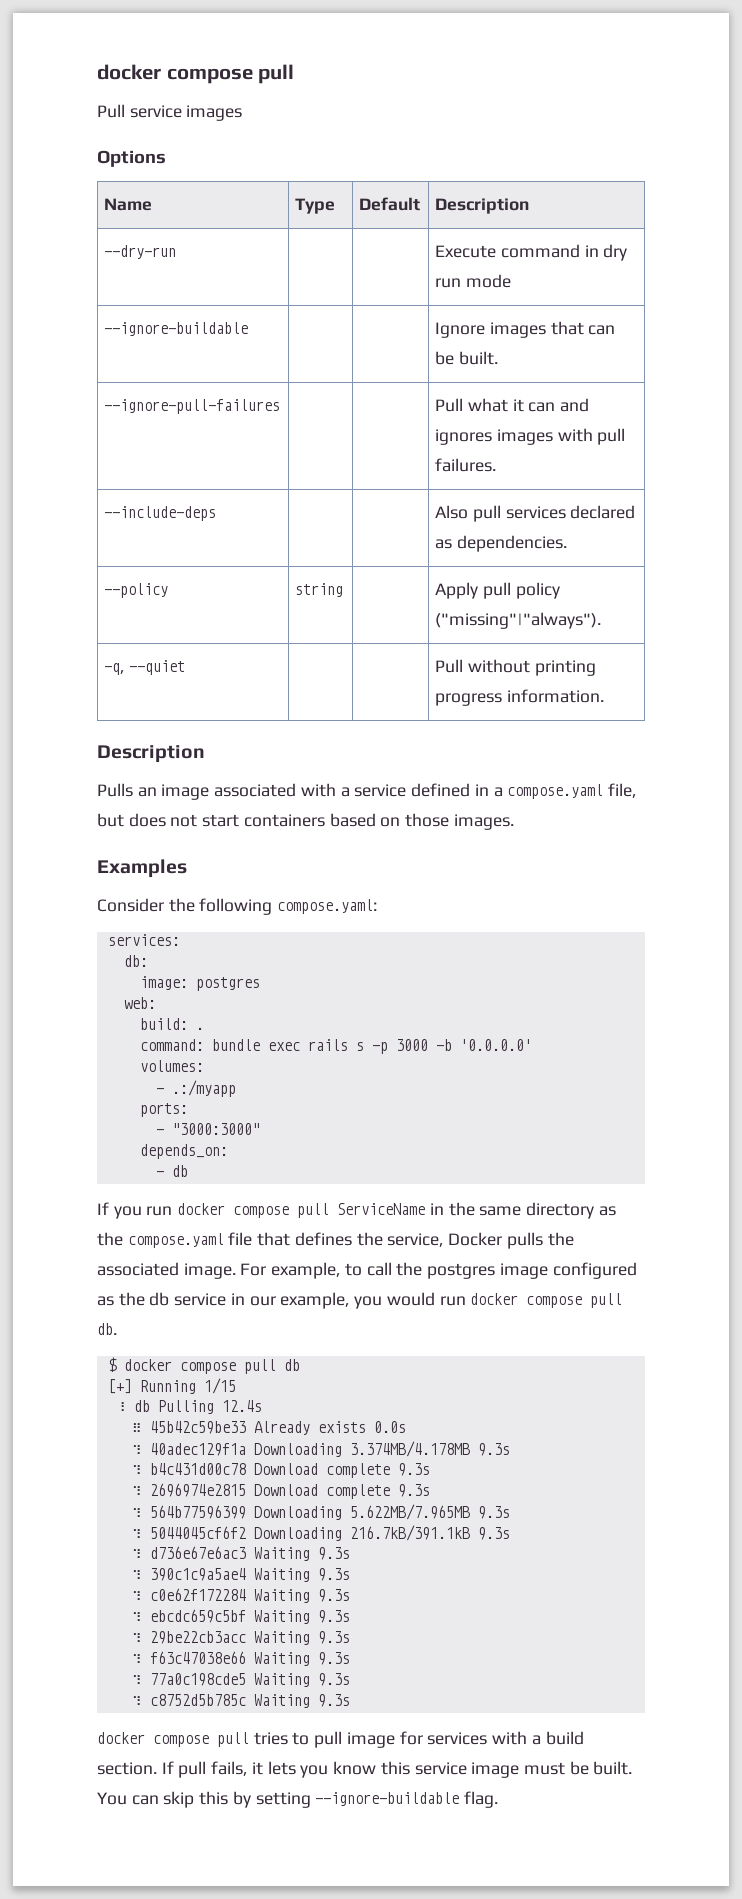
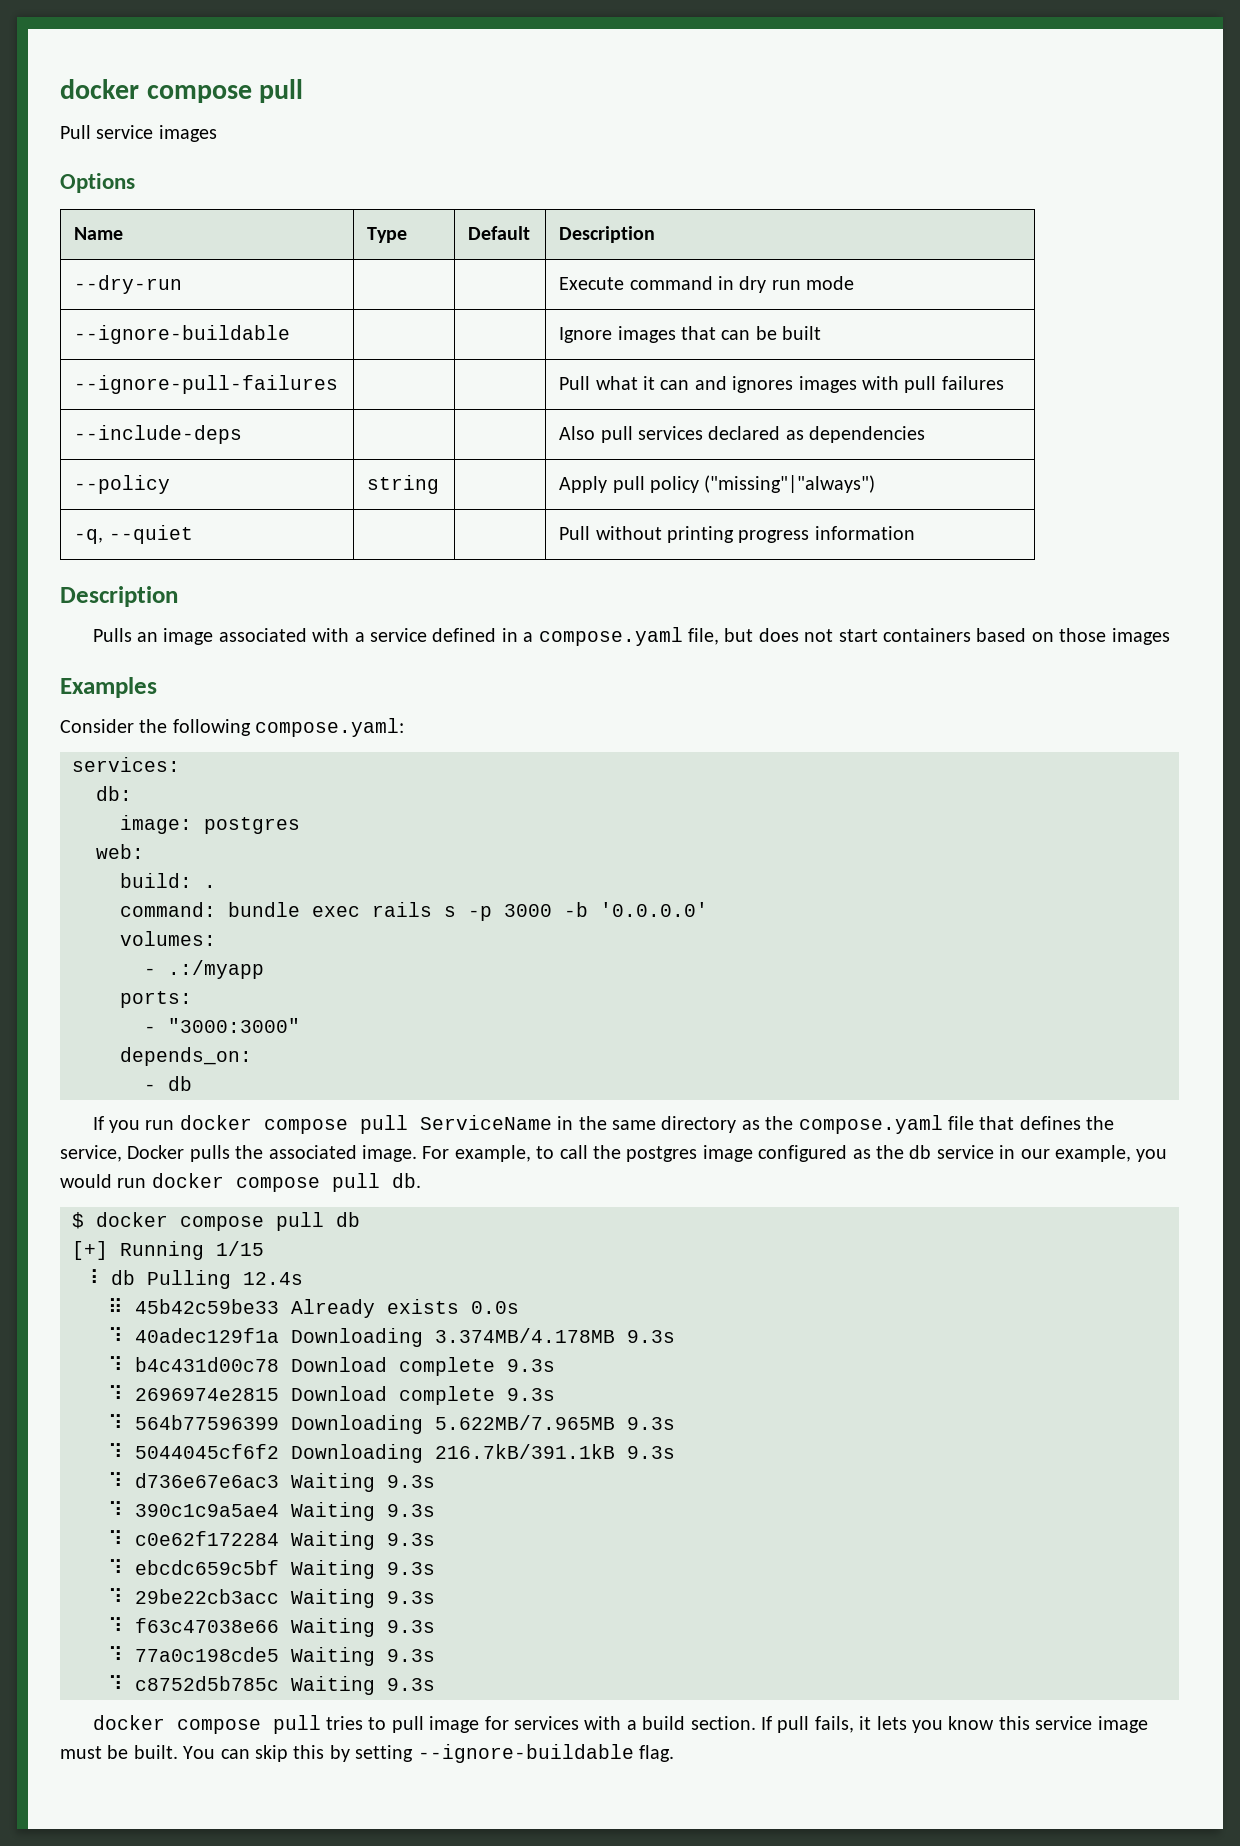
[458,351,498,365] built. -> [782,326,822,340] built
[435,458,497,472] failures. -> [941,376,1004,390] failures
[456,535,567,552] dependencies. -> [809,426,926,443] dependencies
[435,612,602,629] ("missing"|"always"). -> [704,475,876,493] ("missing"|"always")
[506,689,604,703] information. -> [814,526,915,540] information
[453,814,514,830] images. -> [1111,628,1170,645] images

